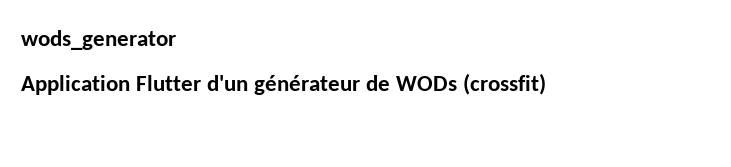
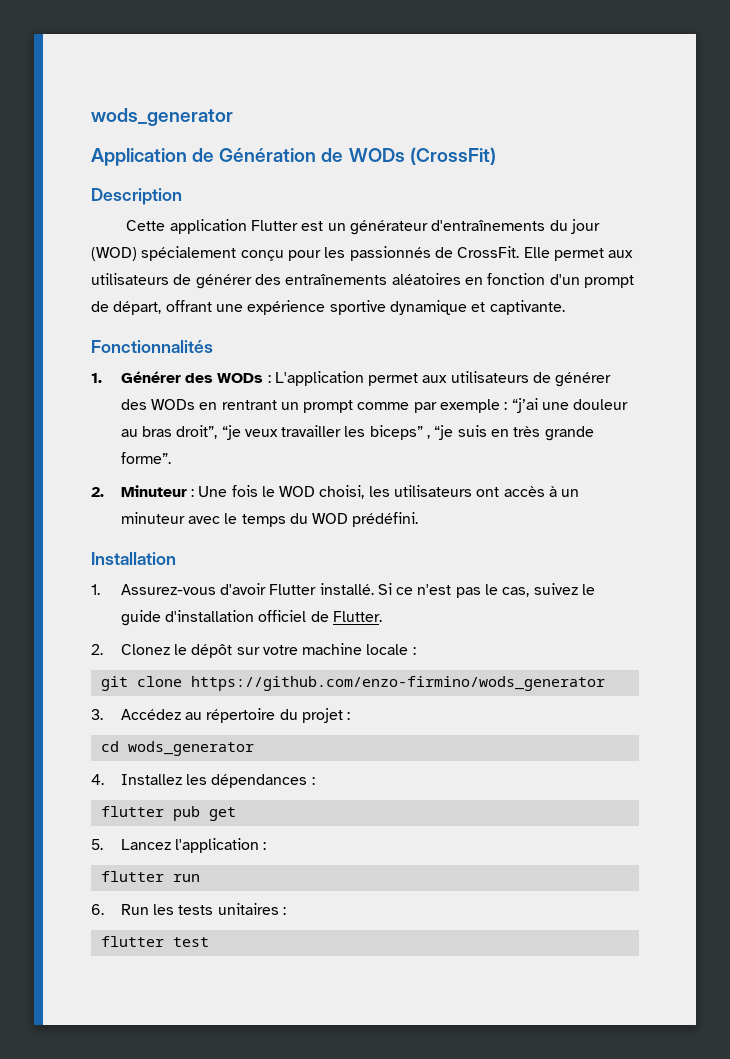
[136,73,547,95] Flutter d'un générateur de WODs (crossfit) -> [192,147,496,165] [91,188,182,205] [126,219,600,235] [91,246,634,261] [91,273,634,289] [91,300,565,315] [91,340,213,353] [91,371,612,387] [120,398,629,413] [120,425,594,441] [120,452,171,464] [91,485,580,499] [120,512,419,527] [91,552,176,565] [91,583,596,598] [120,610,382,626] [91,643,416,658] [100,676,605,691] [91,708,351,723] [100,741,254,756] [91,774,315,788] [100,806,236,821] [91,838,267,853] [100,871,200,882] [91,903,286,915] [100,936,209,947] de Génération de WODs (CrossFit) // Description // Cette application Flutter est un générateur d'entraînements du jour (WOD) spécialement conçu pour les passionnés de CrossFit. Elle permet aux utilisateurs de générer des entraînements aléatoires en fonction d'un prompt de départ, offrant une expérience sportive dynamique et captivante. // Fonctionnalités // 1. Générer des WODs : L'application permet aux utilisateurs de générer des WODs en rentrant un prompt comme par exemple : “j’ai une douleur au bras droit”, “je veux travailler les biceps” , “je suis en très grande forme”. // 2. Minuteur : Une fois le WOD choisi, les utilisateurs ont accès à un minuteur avec le temps du WOD prédéfini. // Installation // 1. Assurez-vous d'avoir Flutter installé. Si ce n'est pas le cas, suivez le guide d'installation officiel de Flutter. // 2. Clonez le dépôt sur votre machine locale : // git clone https://github.com/enzo-firmino/wods_generator // 3. Accédez au répertoire du projet : // cd wods_generator // 4. Installez les dépendances : // flutter pub get // 5. Lancez l'application : // flutter run // 6. Run les tests unitaires : // flutter test

